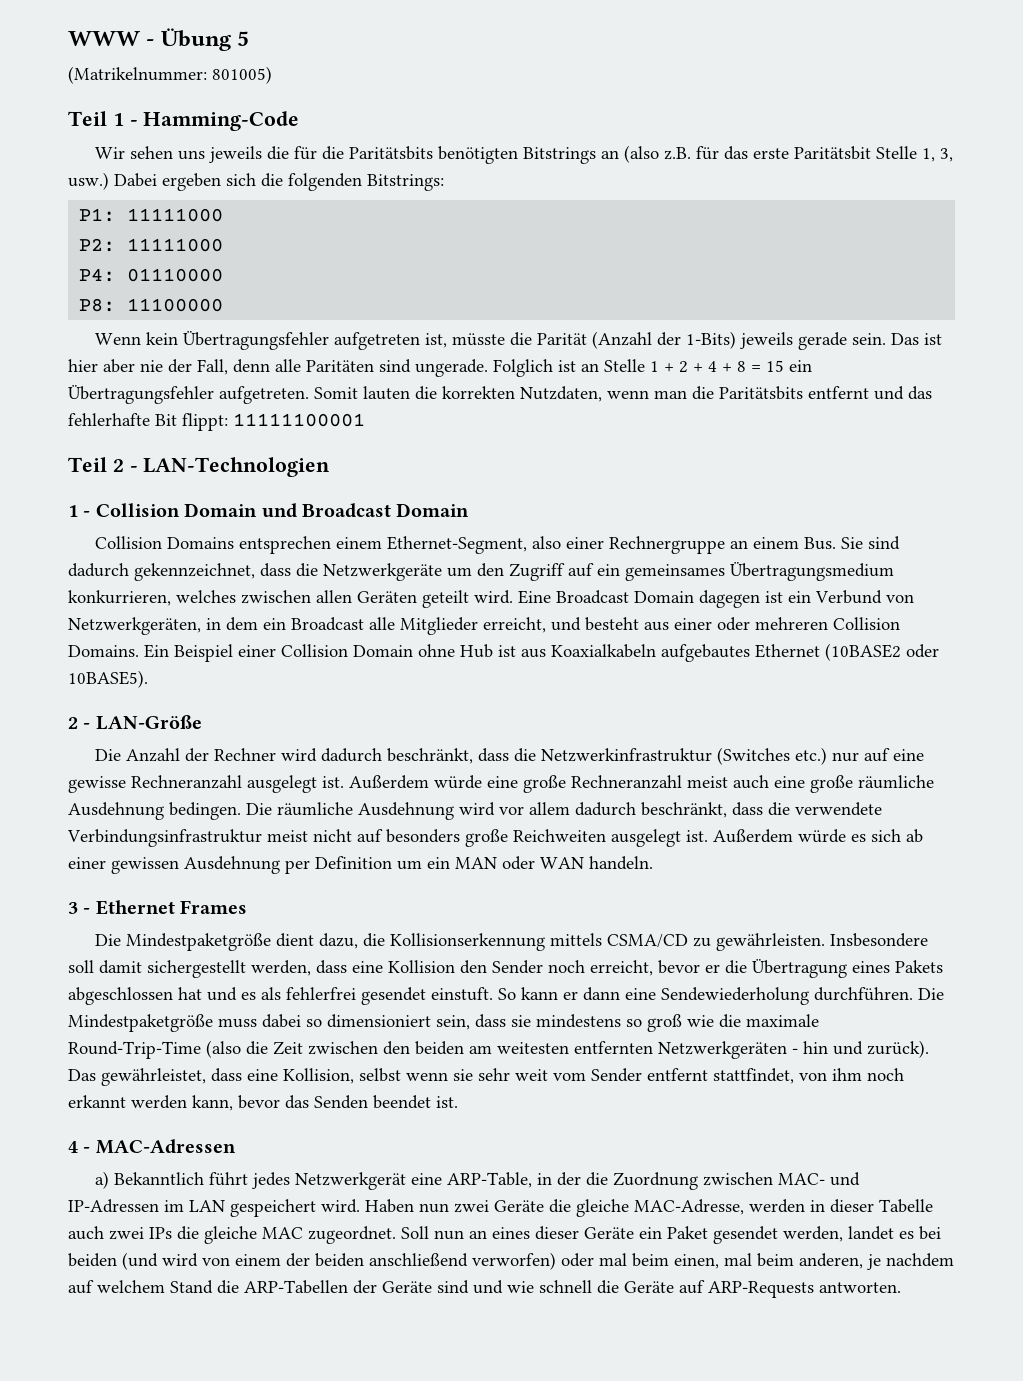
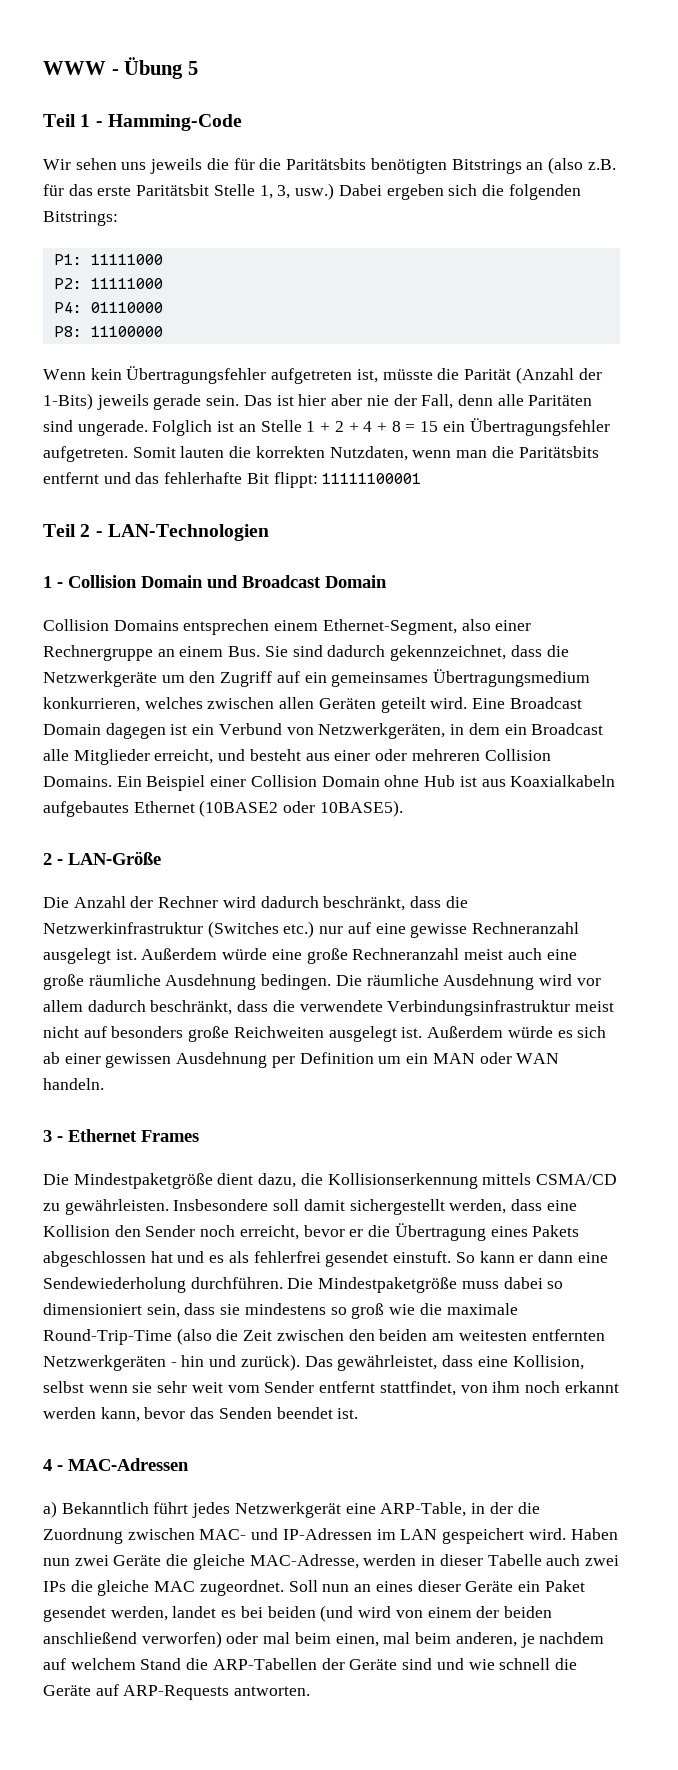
[68,66,272,84] // (Matrikelnummer: 801005) -> (198, 68) none

